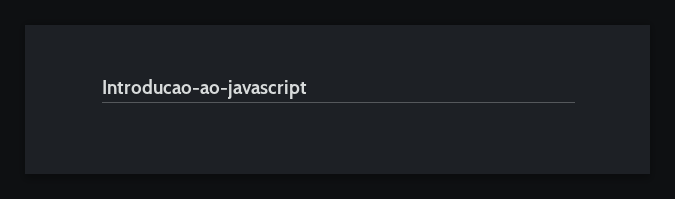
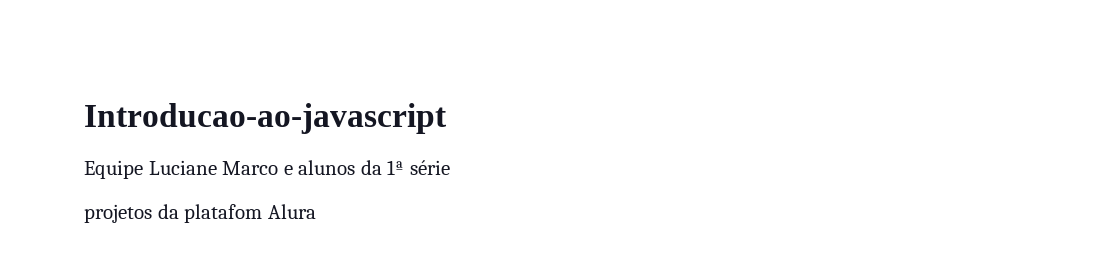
(307, 89) none -> [84,160,450,179] [84,204,316,223] // Equipe Luciane Marco e alunos da 1ª série // projetos da platafom Alura

